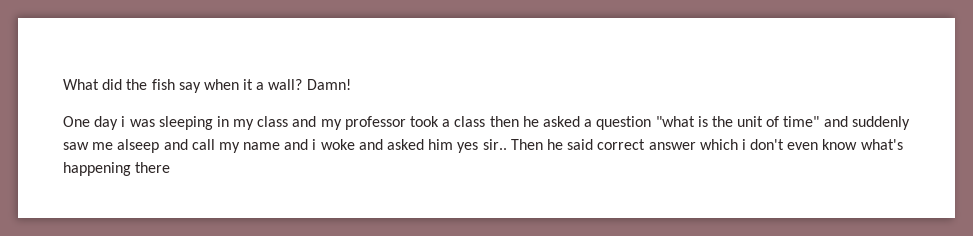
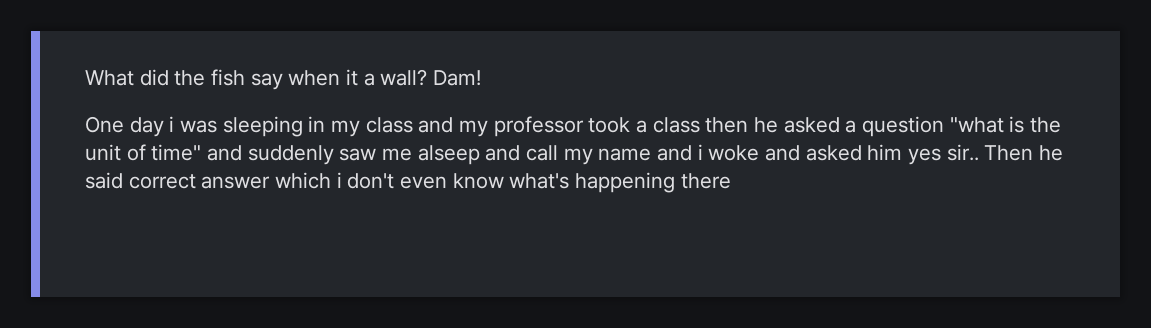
[306,79,351,90] Damn! -> [433,70,482,86] Dam!

